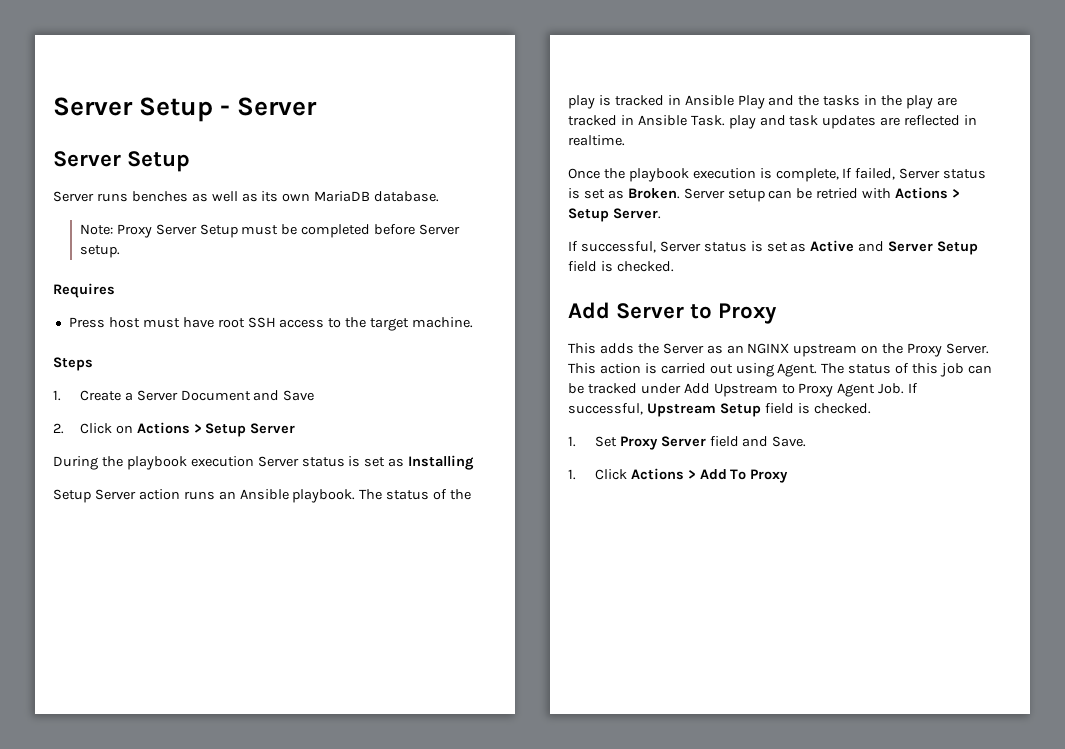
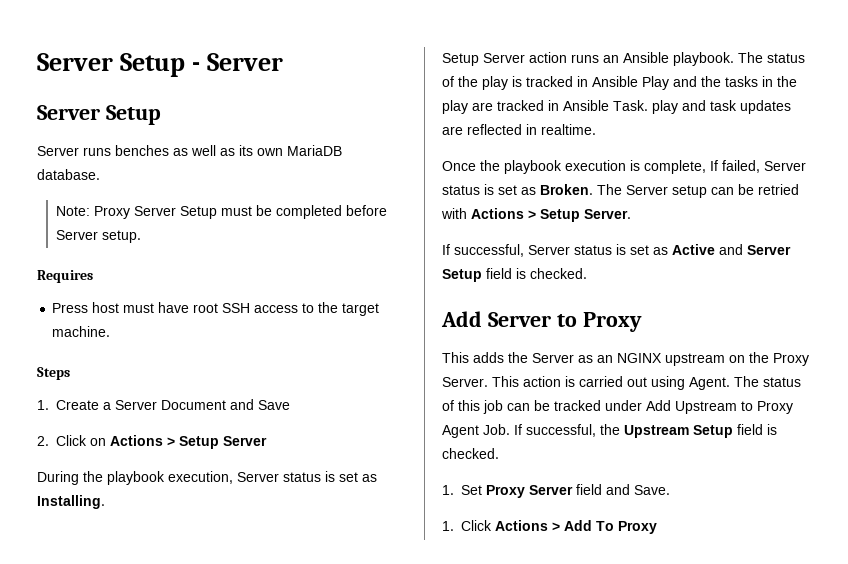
[190,455,475,470] execution Server status is set as Installing -> [168,471,377,484] [37,495,105,509] execution, Server status is set as Installing.
(680, 193) none -> [597,184,622,195] The
(643, 409) none -> [600,424,620,435] the

